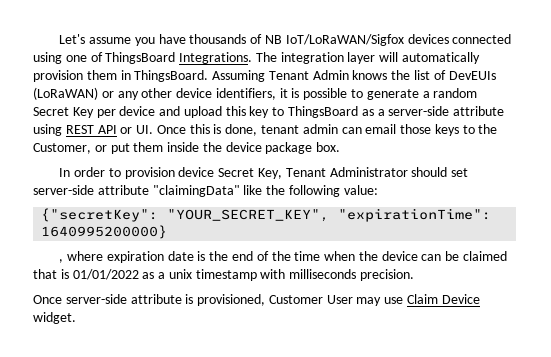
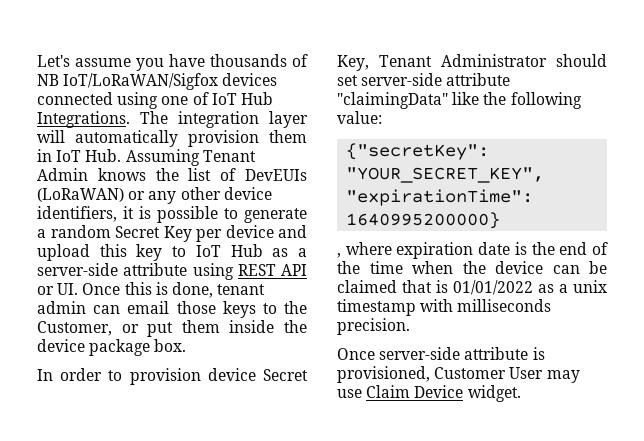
[105,52,176,64] ThingsBoard -> [211,92,273,105] IoT Hub
[134,70,209,82] ThingsBoard. -> [56,149,122,162] IoT Hub.
[288,106,359,118] ThingsBoard -> [195,244,263,257] IoT Hub

